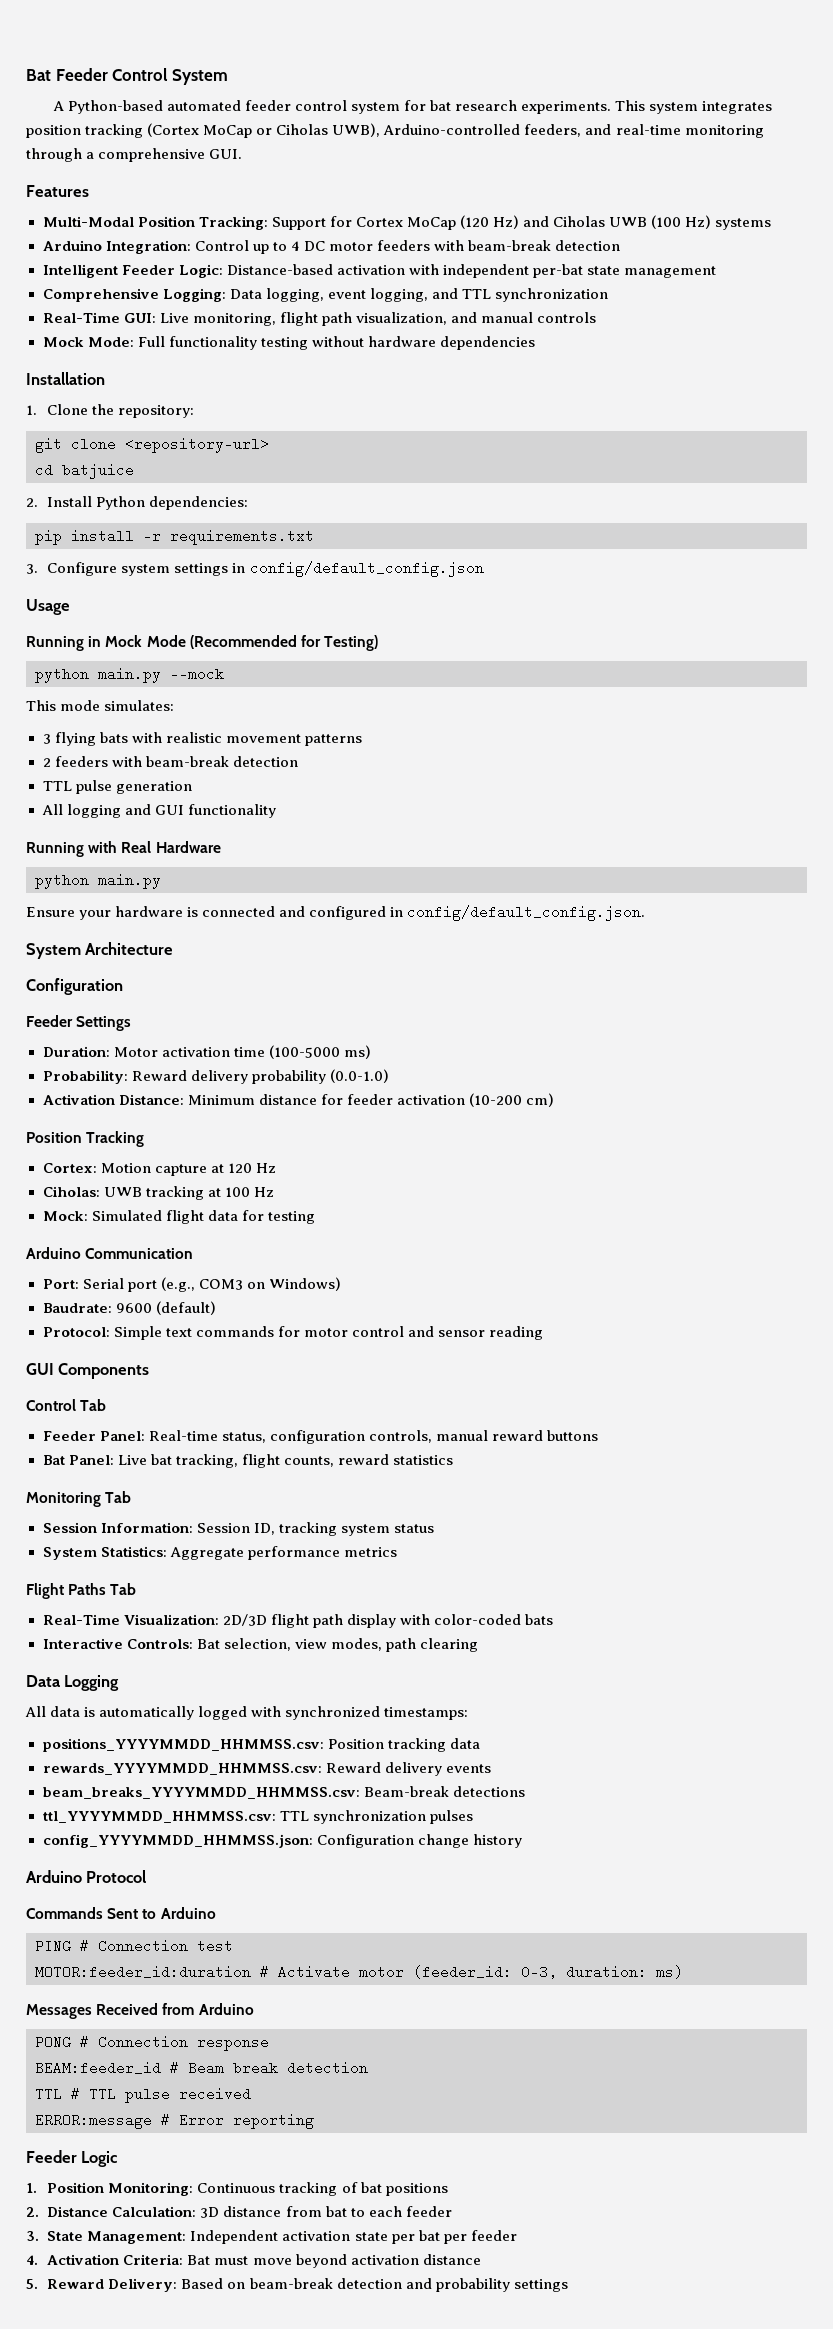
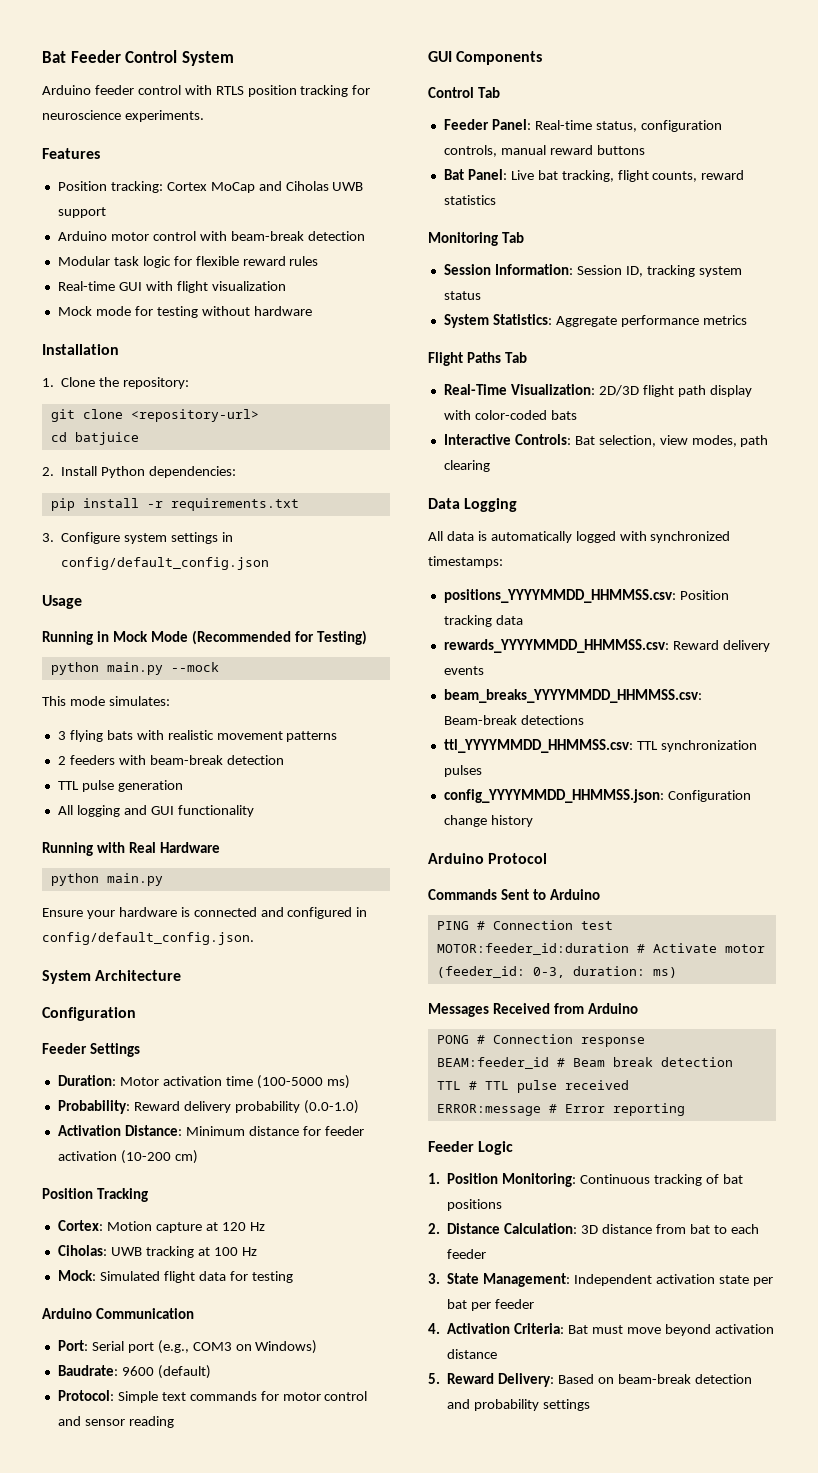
[52,100,773,114] [26,123,764,138] [26,148,243,162] [26,185,89,197] [42,215,772,230] [42,240,621,254] [42,264,716,278] [42,288,608,302] [42,312,596,326] [42,336,257,350] A Python-based automated feeder control system for bat research experiments. This system integrates position tracking (Cortex MoCap or Ciholas UWB), Arduino-controlled feeders, and real-time monitoring through a comprehensive GUI. // Features // Multi-Modal Position Tracking: Support for Cortex MoCap (120 Hz) and Ciholas UWB (100 Hz) systems // Arduino Integration: Control up to 4 DC motor feeders with beam-break detection // Intelligent Feeder Logic: Distance-based activation with independent per-bat state management // Comprehensive Logging: Data logging, event logging, and TTL synchronization // Real-Time GUI: Live monitoring, flight path visualization, and manual controls // Mock Mode: Full functionality -> [42,85,371,97] [42,110,204,122] [42,148,100,159] [57,181,364,193] [57,207,106,218] [57,231,365,241] [57,256,319,268] [57,281,286,293] [57,306,153,316] Arduino feeder control with RTLS position tracking for neuroscience experiments. // Features // Position tracking: Cortex MoCap and Ciholas UWB support // Arduino motor control with beam-break detection // Modular task logic for flexible reward rules // Real-time GUI with flight visualization // Mock mode for
[439,336,535,350] dependencies -> (312, 311) none

